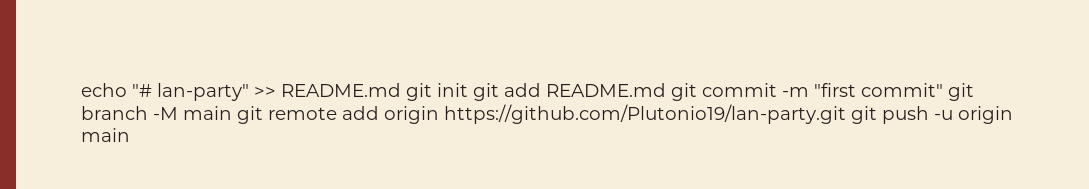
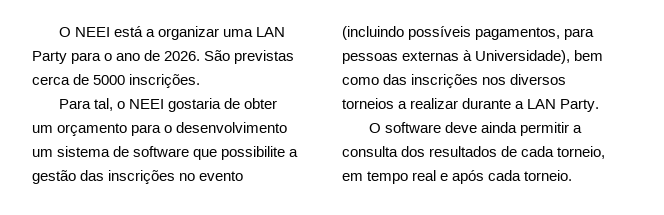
[81,83,974,101] [81,104,1013,124] [81,128,130,142] echo "# lan-party" >> README.md git init git add README.md git commit -m "first commit" git branch -M main git remote add origin https://github.com/Plutonio19/lan-party.git git push -u origin main -> [58,26,286,40] [32,50,295,64] [32,74,201,88] [58,98,278,112] [32,122,288,136] [32,146,299,160] [32,170,244,184] [342,26,595,40] [342,50,604,64] [342,74,567,88] [342,98,600,112] [368,122,583,136] [342,146,606,159] [342,170,573,184] O NEEI está a organizar uma LAN Party para o ano de 2026. São previstas cerca de 5000 inscrições. // Para tal, o NEEI gostaria de obter um orçamento para o desenvolvimento um sistema de software que possibilite a gestão das inscrições no evento (incluindo possíveis pagamentos, para pessoas externas à Universidade), bem como das inscrições nos diversos torneios a realizar durante a LAN Party. // O software deve ainda permitir a consulta dos resultados de cada torneio, em tempo real e após cada torneio.

